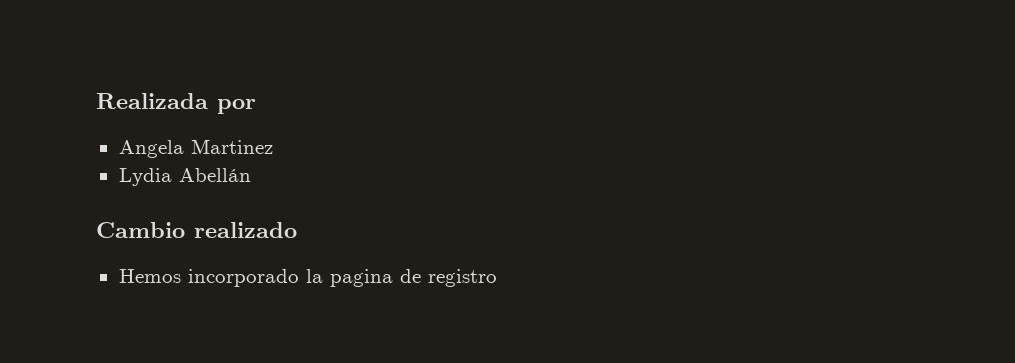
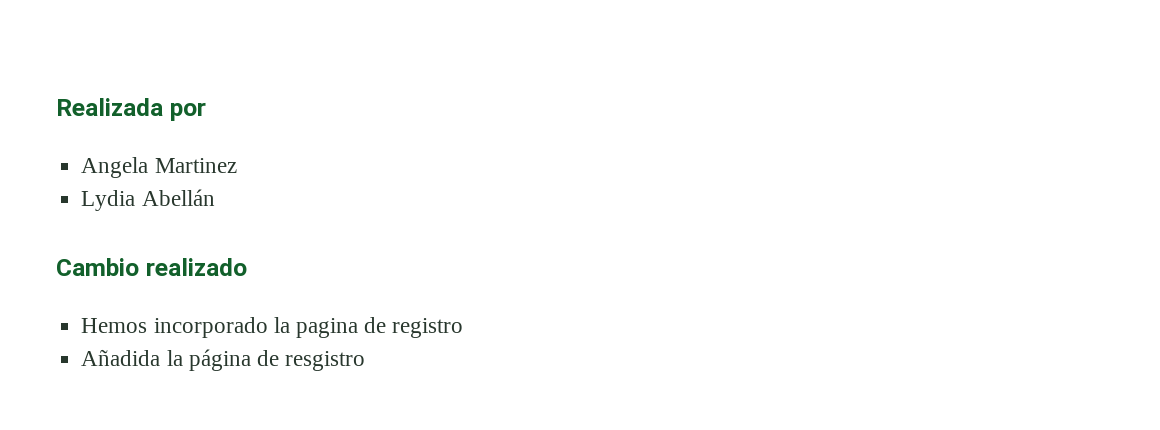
(497, 278) none -> [81,349,366,371] // Añadida la página de resgistro

